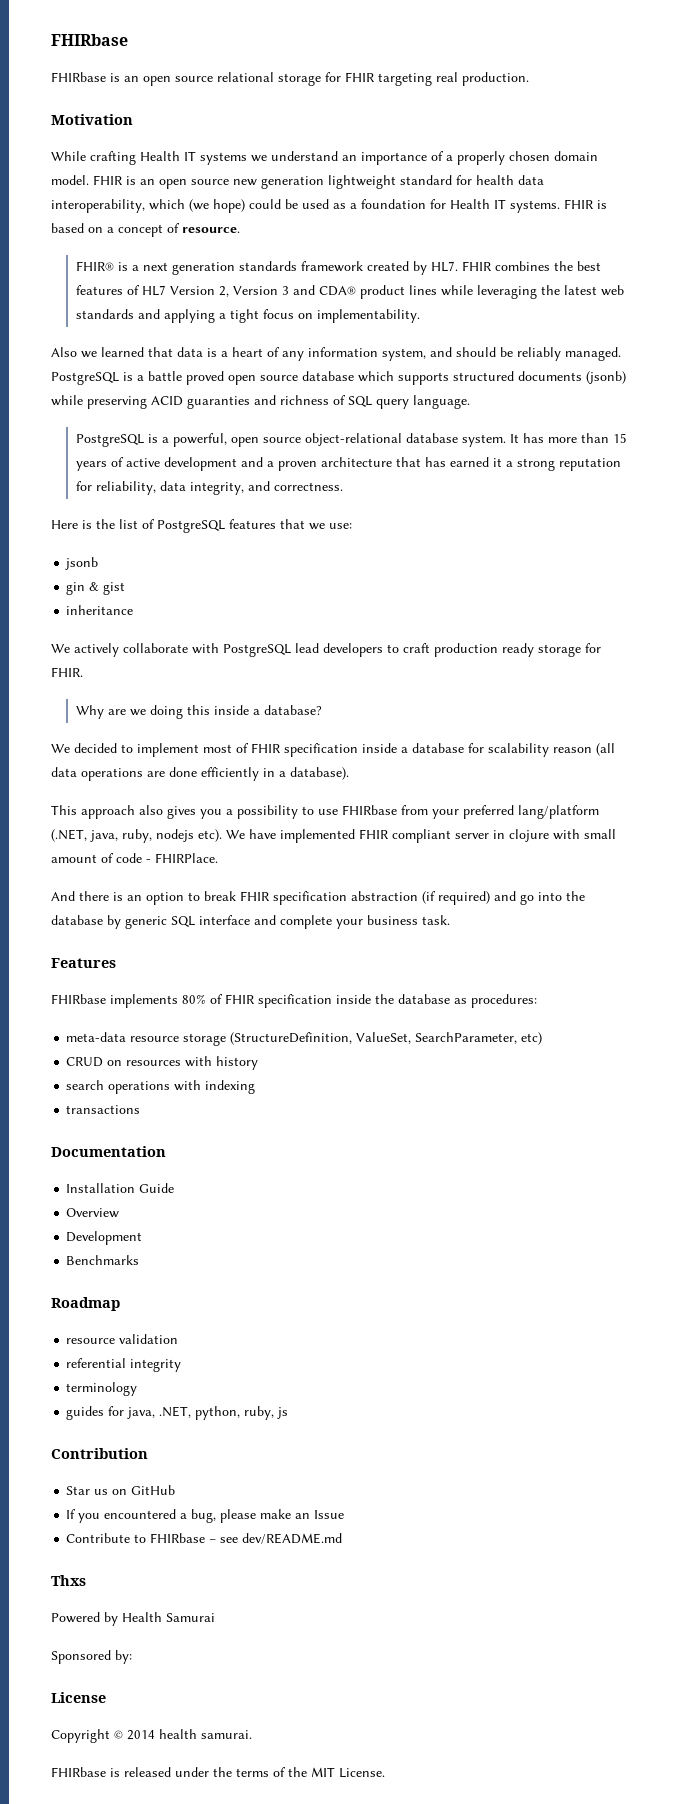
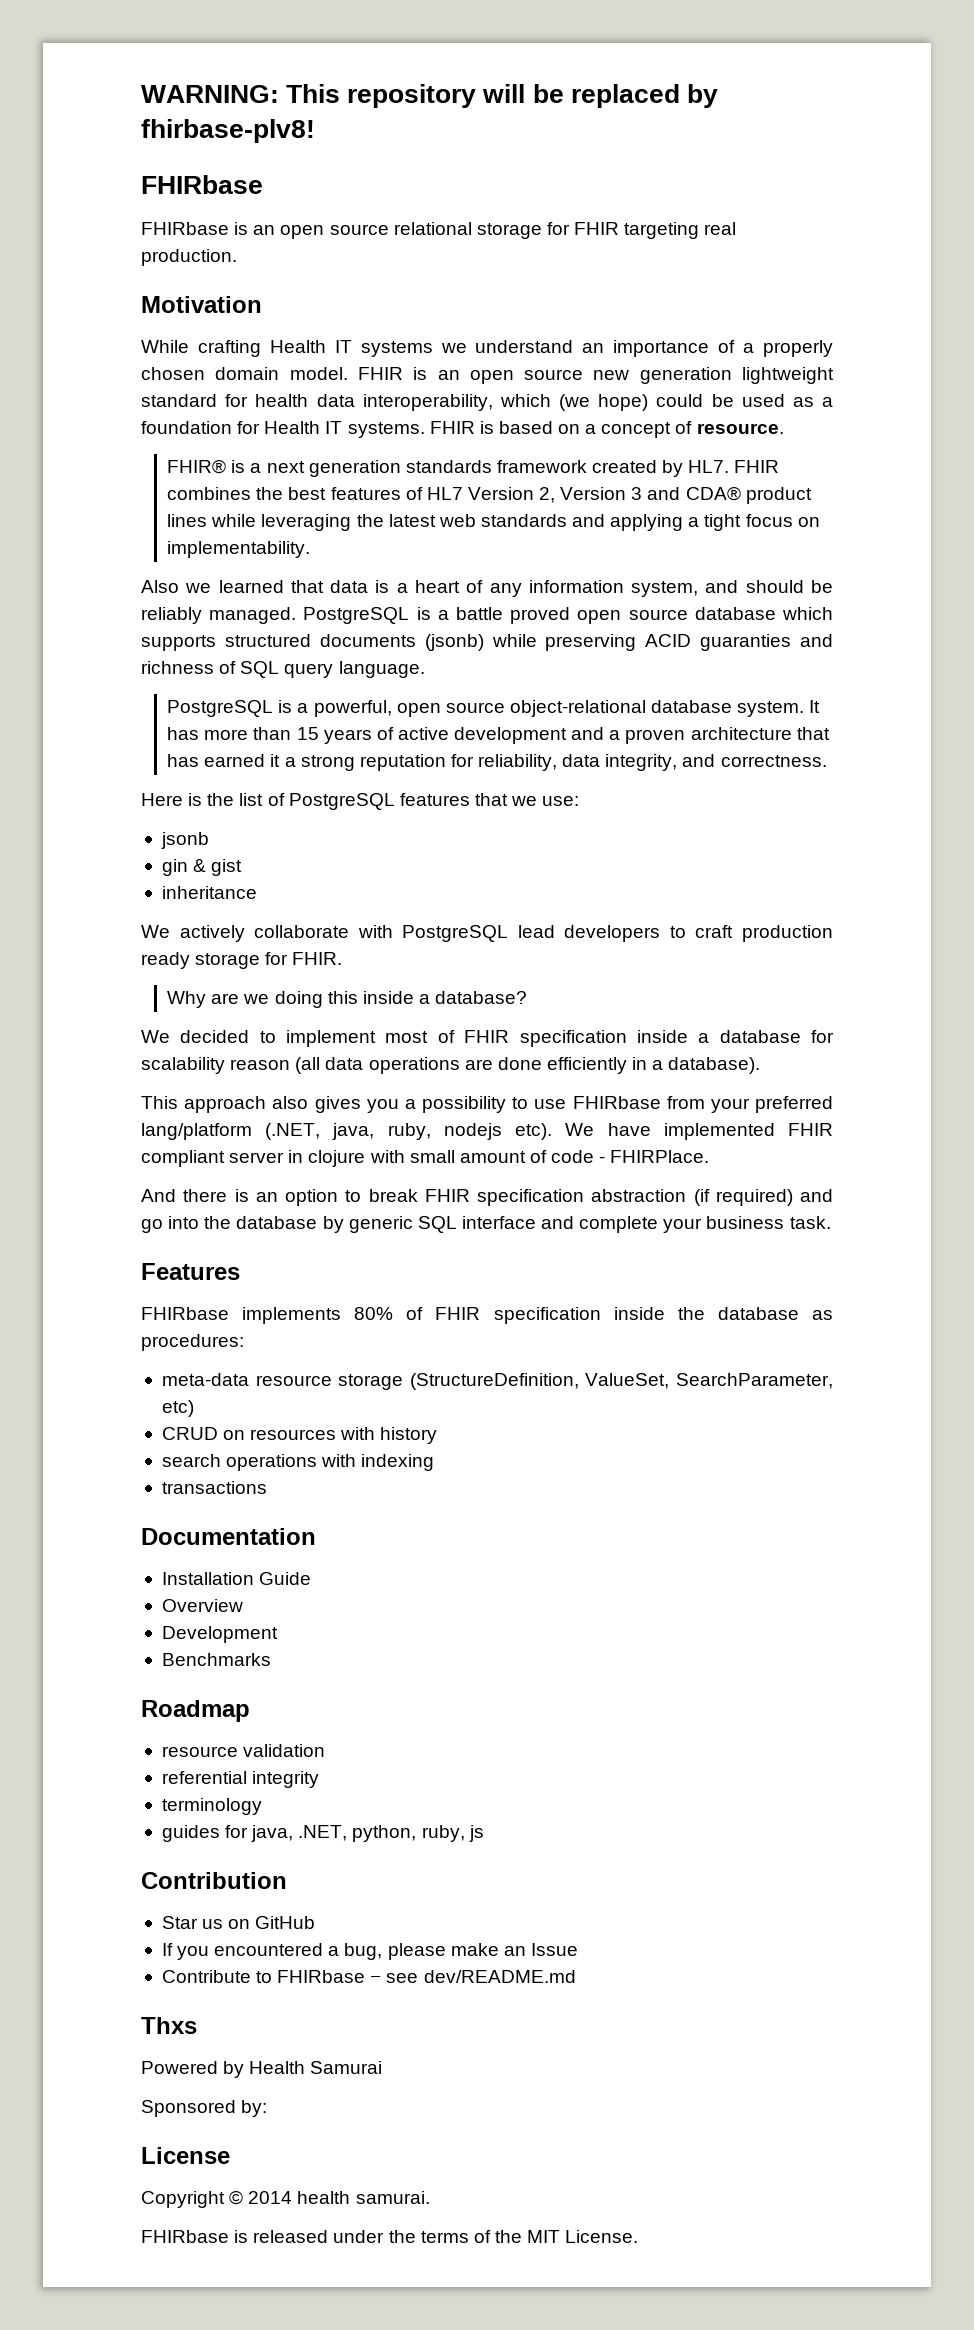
(51, 40) none -> [141,84,718,108] [141,119,315,143] WARNING: This repository will be replaced by fhirbase-plv8! //

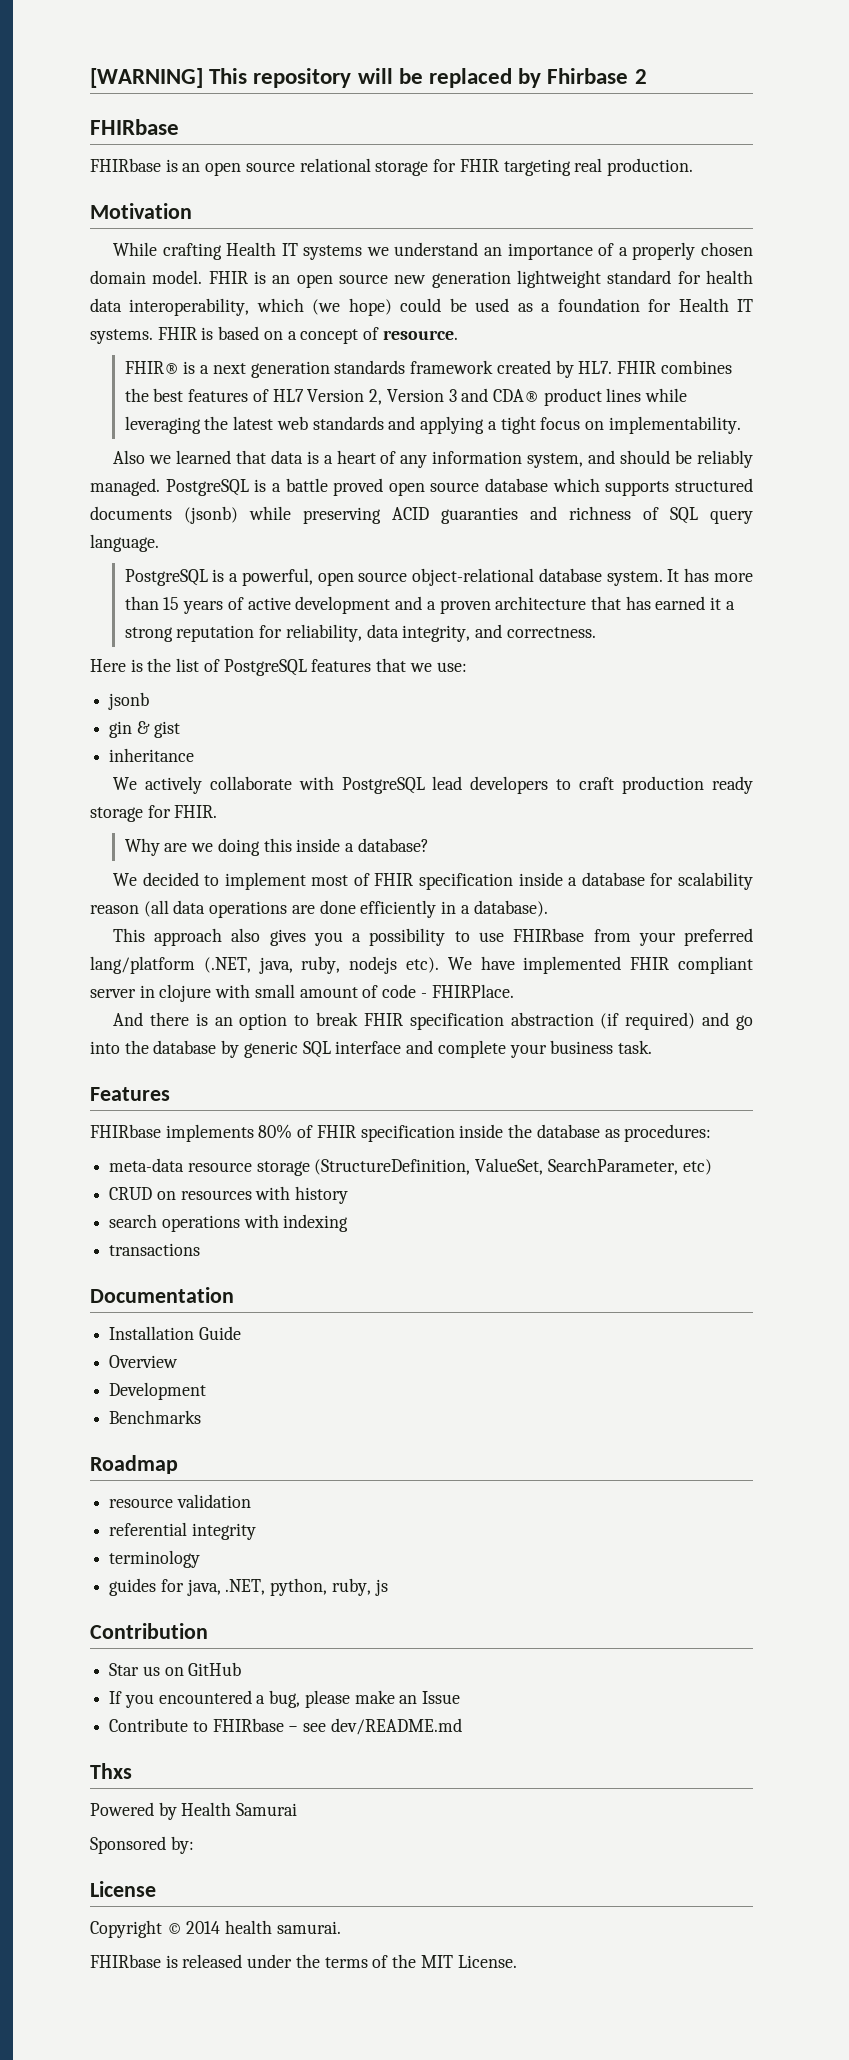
[141,85,279,103] WARNING: -> [90,68,203,88] [WARNING]
[141,119,315,143] fhirbase-plv8! -> [547,68,647,84] Fhirbase 2

